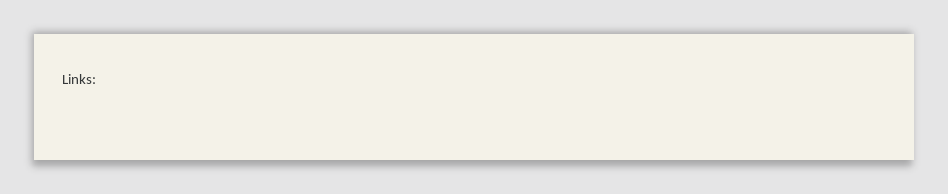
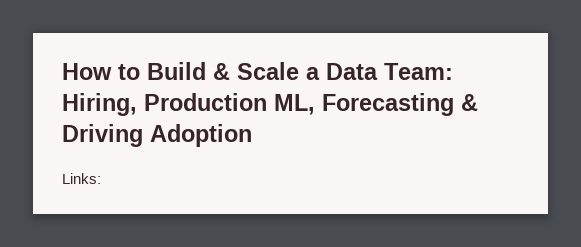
(62, 79) none -> [62,62,453,80] [62,93,478,116] [62,124,252,147] How to Build & Scale a Data Team: Hiring, Production ML, Forecasting & Driving Adoption //

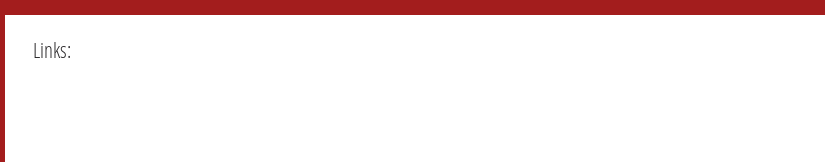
[62,62,453,80] [62,93,478,116] [62,124,252,147] How to Build & Scale a Data Team: Hiring, Production ML, Forecasting & Driving Adoption // -> (33, 50) none

